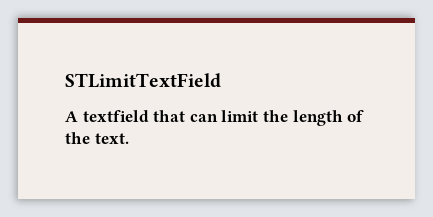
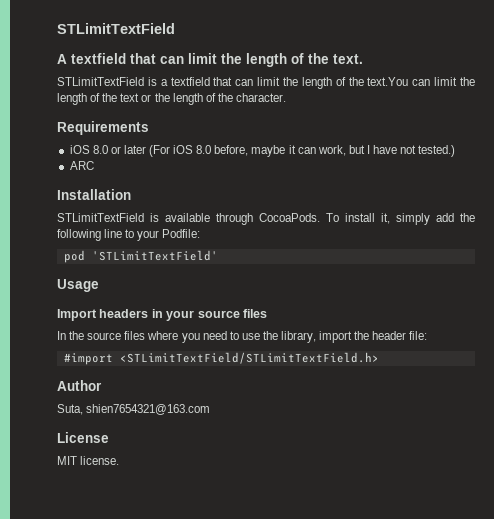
(129, 138) none -> [57,77,475,89] [57,93,286,105] [57,121,149,135] [69,145,456,157] [69,161,94,170] [57,189,131,200] [57,213,475,225] [57,229,201,241] [63,250,218,263] [57,279,99,292] [57,309,267,321] [57,331,428,343] [63,352,379,365] [57,380,102,391] [57,404,211,415] [57,432,109,443] [57,456,120,465] // STLimitTextField is a textfield that can limit the length of the text.You can limit the length of the text or the length of the character. // Requirements // iOS 8.0 or later (For iOS 8.0 before, maybe it can work, but I have not tested.) // ARC // Installation // STLimitTextField is available through CocoaPods. To install it, simply add the following line to your Podfile: // pod 'STLimitTextField' // Usage // Import headers in your source files // In the source files where you need to use the library, import the header file: // #import <STLimitTextField/STLimitTextField.h> // Author // Suta, shien7654321@163.com // License // MIT license.

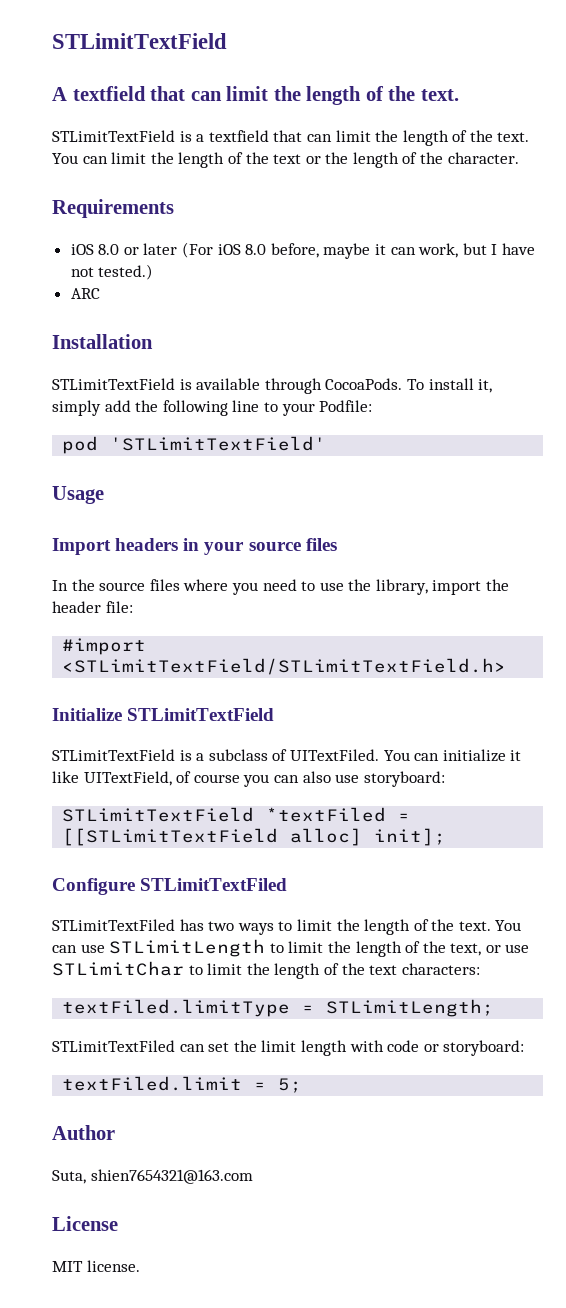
[367,77,409,86] text.You -> [497,132,530,142] [52,153,78,164] text. You
(379, 358) none -> [52,708,275,721] [52,749,522,762] [52,771,445,787] [62,807,411,822] [62,828,447,846] [52,878,288,895] [52,919,522,935] [52,939,530,957] [52,961,480,979] [62,999,495,1017] [52,1040,525,1056] [62,1076,303,1093] // Initialize STLimitTextField // STLimitTextField is a subclass of UITextFiled. You can initialize it like UITextField, of course you can also use storyboard: // STLimitTextField *textFiled = [[STLimitTextField alloc] init]; // Configure STLimitTextFiled // STLimitTextFiled has two ways to limit the length of the text. You can use STLimitLength to limit the length of the text, or use STLimitChar to limit the length of the text characters: // textFiled.limitType = STLimitLength; // STLimitTextFiled can set the limit length with code or storyboard: // textFiled.limit = 5;

